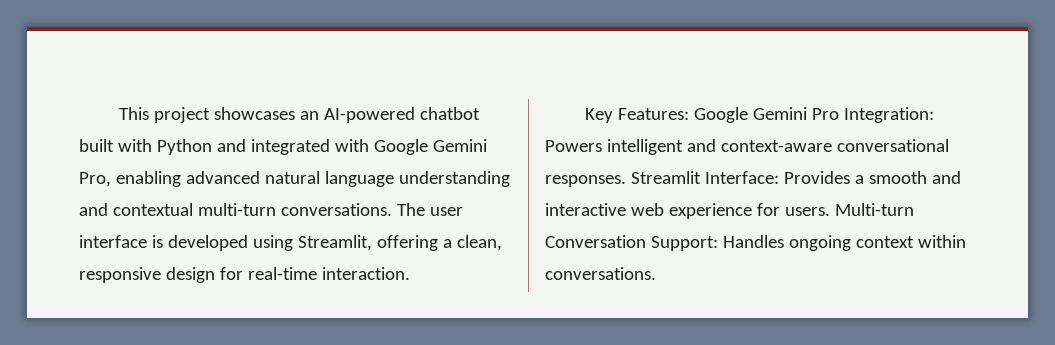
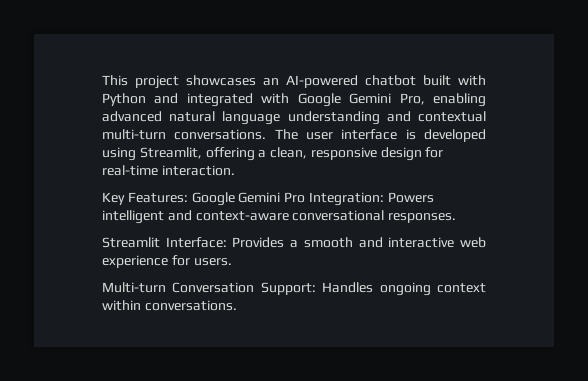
(626, 181) none -> (457, 218) //
(830, 211) none -> (232, 262) //

